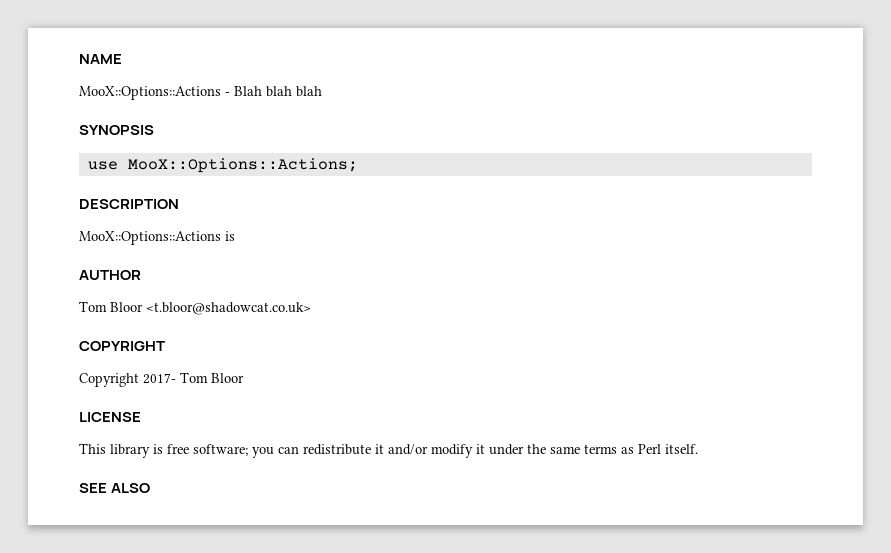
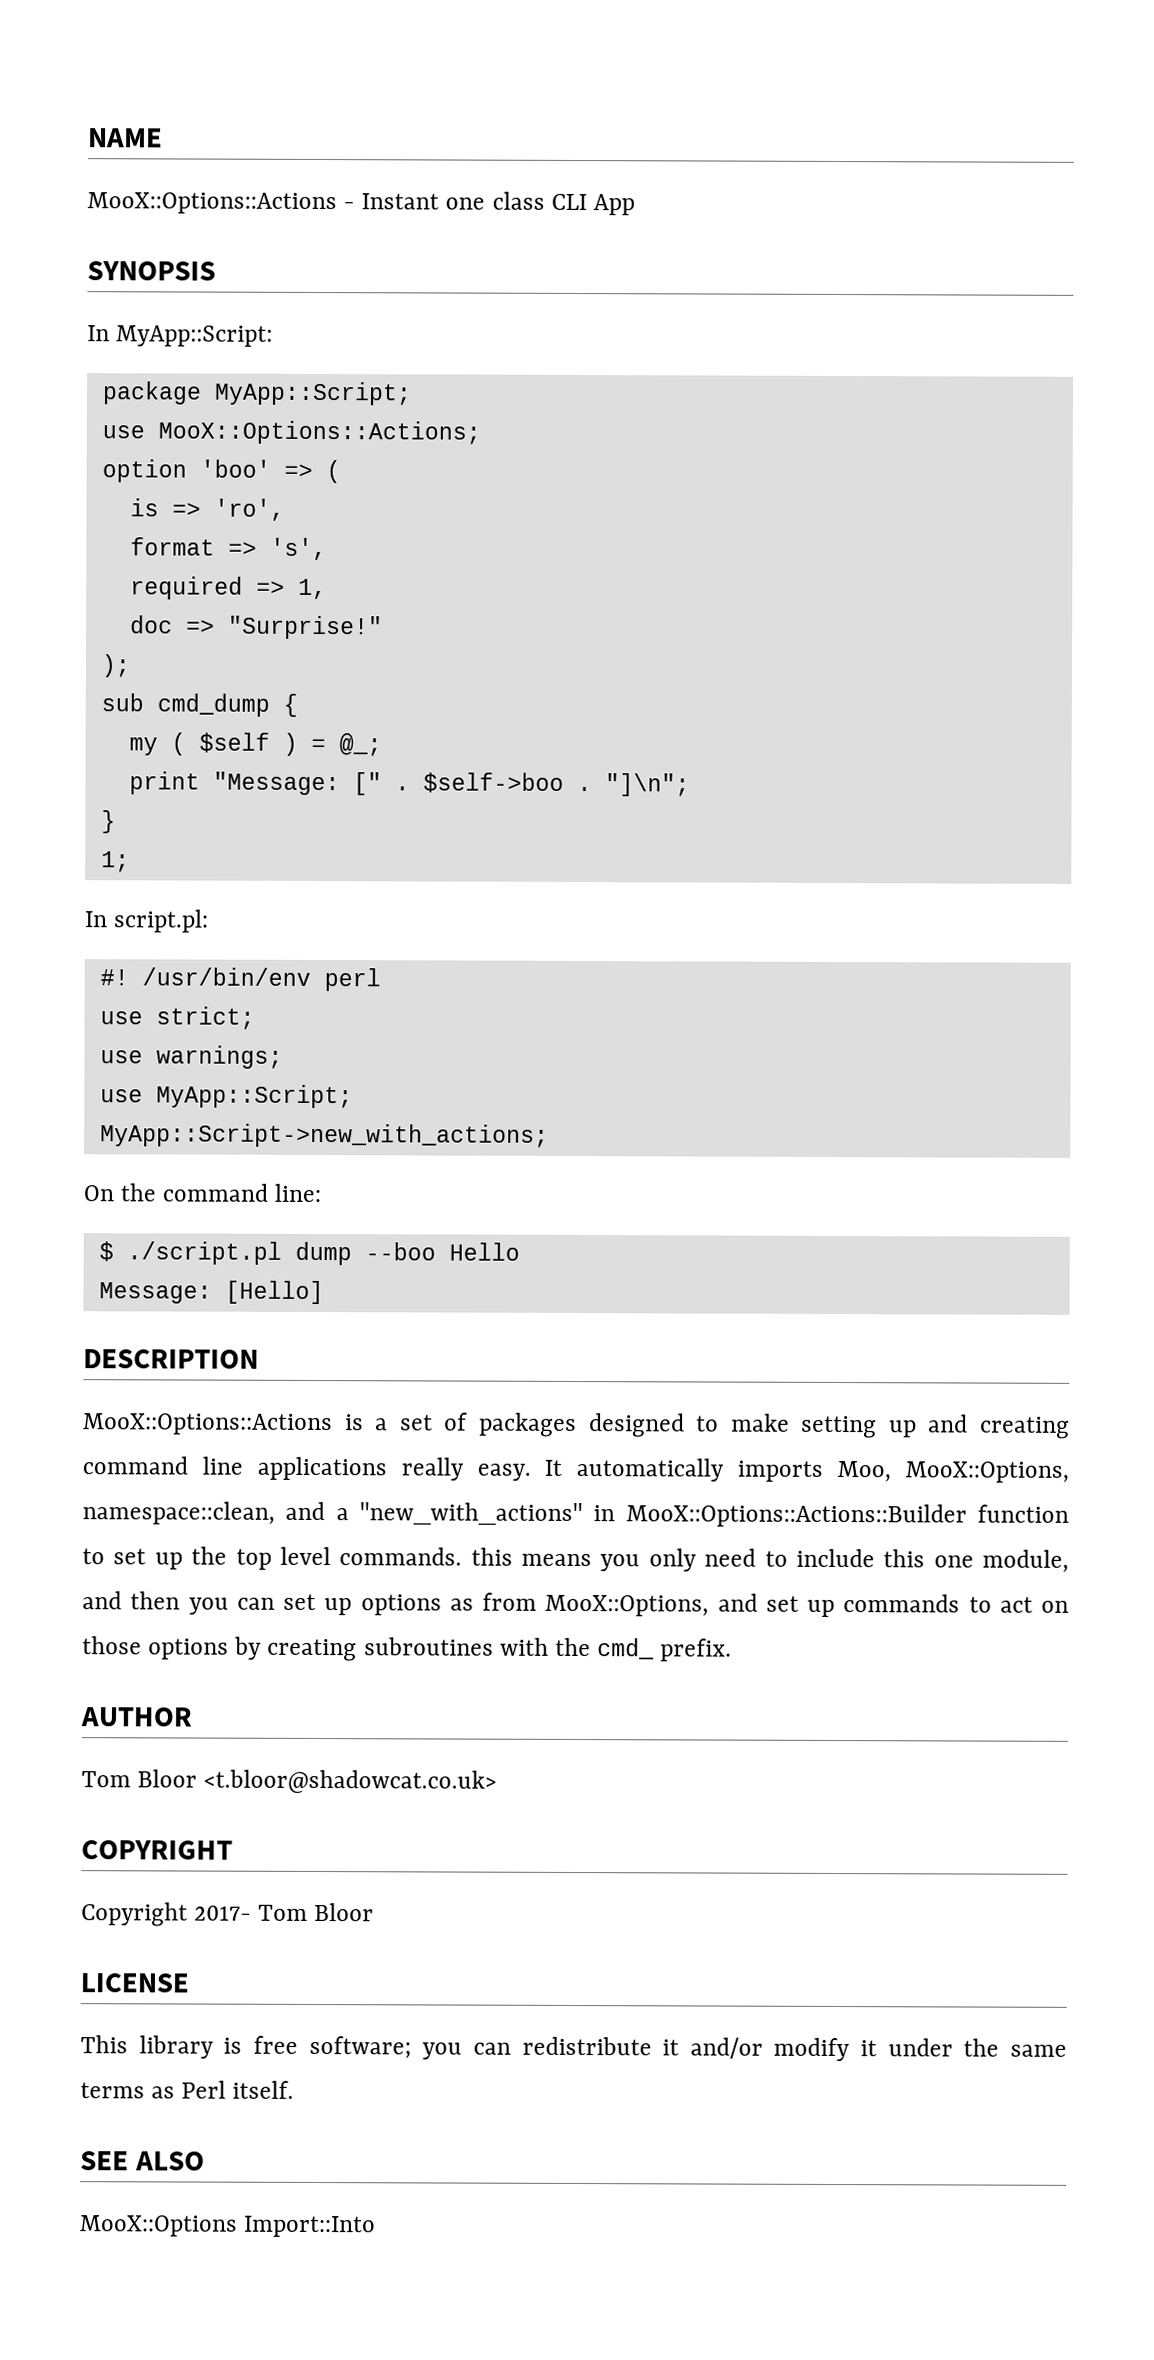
[234,86,322,97] [79,125,154,135] [87,158,358,173] [79,199,179,209] [79,231,235,245] Blah blah blah // SYNOPSIS // use MooX::Options::Actions; // DESCRIPTION // MooX::Options::Actions is -> [361,191,635,216] [87,261,216,281] [87,325,274,347] [101,381,412,406] [101,420,481,445] [101,459,341,484] [129,498,285,521] [129,537,327,561] [129,576,327,600] [129,615,383,640] [100,654,131,678] [100,693,298,717] [128,732,382,757] [128,771,690,797] [100,810,116,834] [100,851,130,873] [84,909,210,933] [99,967,381,992] [99,1006,255,1030] [99,1045,283,1069] [99,1084,353,1109] [99,1123,549,1148] [83,1183,322,1203] [98,1241,520,1266] [98,1280,324,1305] [83,1349,259,1369] [83,1412,1070,1439] [82,1456,1070,1483] [82,1501,1069,1528] [82,1546,1069,1573] [82,1591,1069,1617] [82,1636,733,1662] Instant one class CLI App // SYNOPSIS // In MyApp::Script: // package MyApp::Script; // use MooX::Options::Actions; // option 'boo' => ( // is => 'ro', // format => 's', // required => 1, // doc => "Surprise!" // ); // sub cmd_dump { // my ( $self ) = @_; // print "Message: [" . $self->boo . "]\n"; // } // 1; // In script.pl: // #! /usr/bin/env perl // use strict; // use warnings; // use MyApp::Script; // MyApp::Script->new_with_actions; // On the command line: // $ ./script.pl dump --boo Hello // Message: [Hello] // DESCRIPTION // MooX::Options::Actions is a set of packages designed to make setting up and creating command line applications really easy. It automatically imports Moo, MooX::Options, namespace::clean, and a "new_with_actions" in MooX::Options::Actions::Builder function to set up the top level commands. this means you only need to include this one module, and then you can set up options as from MooX::Options, and set up commands to act on those options by creating subroutines with the cmd_ prefix.
(151, 488) none -> [79,2215,377,2238] // MooX::Options Import::Into

